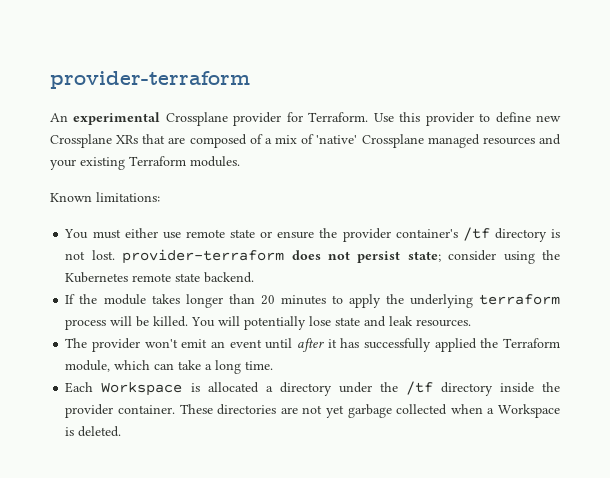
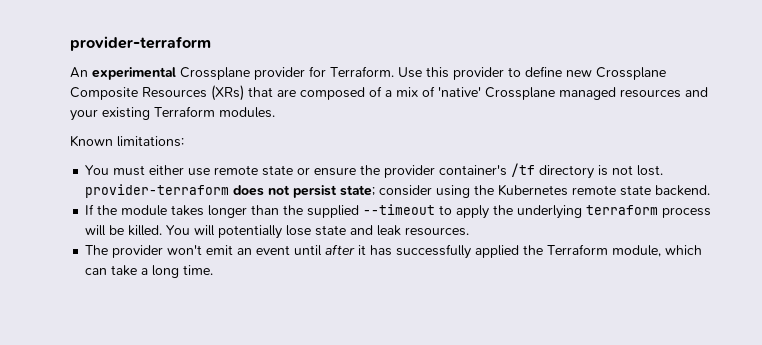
[116,135,139,144] XRs -> [70,85,244,101] Composite Resources (XRs)
[260,295,326,305] 20 minutes -> [283,204,436,218] the supplied --timeout
[65,381,561,396] [65,404,561,418] [65,426,122,437] // Each Workspace is allocated a directory under the /tf directory inside the provider container. These directories are not yet garbage collected when a Workspace is deleted. -> (214, 270) none

